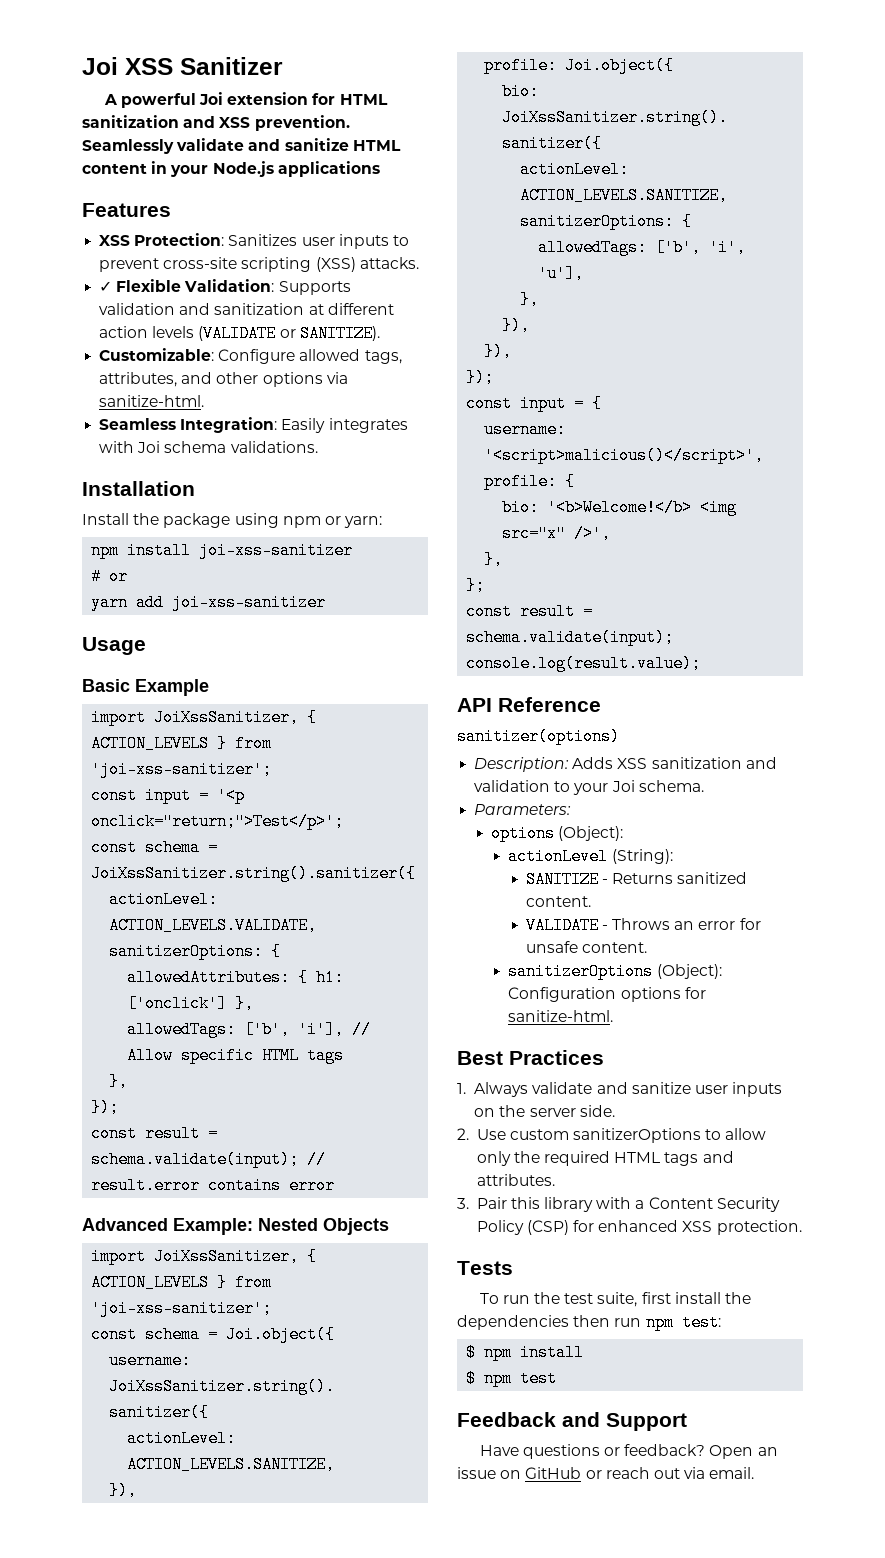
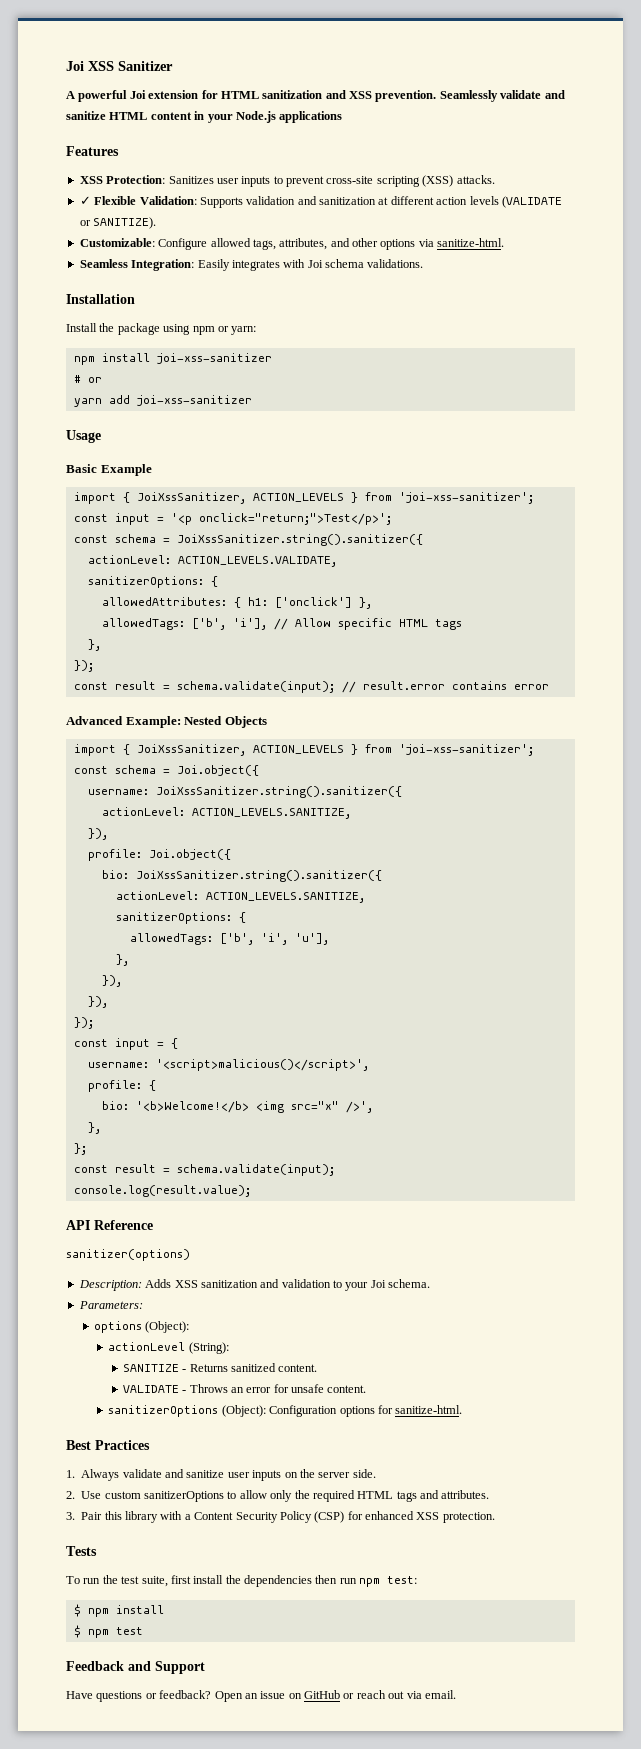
[154,709,318,726] JoiXssSanitizer, { -> [122,492,246,504] { JoiXssSanitizer,
[154,1248,318,1265] JoiXssSanitizer, { -> [122,744,246,756] { JoiXssSanitizer,

